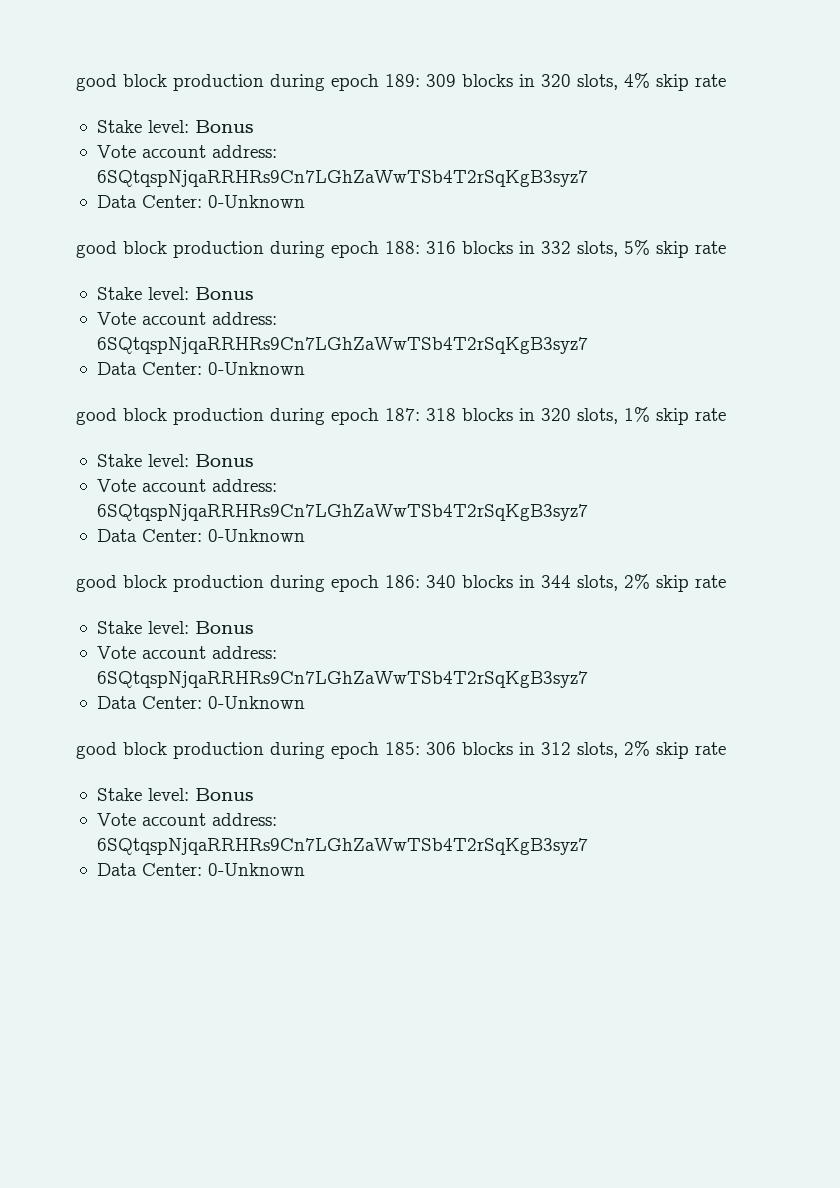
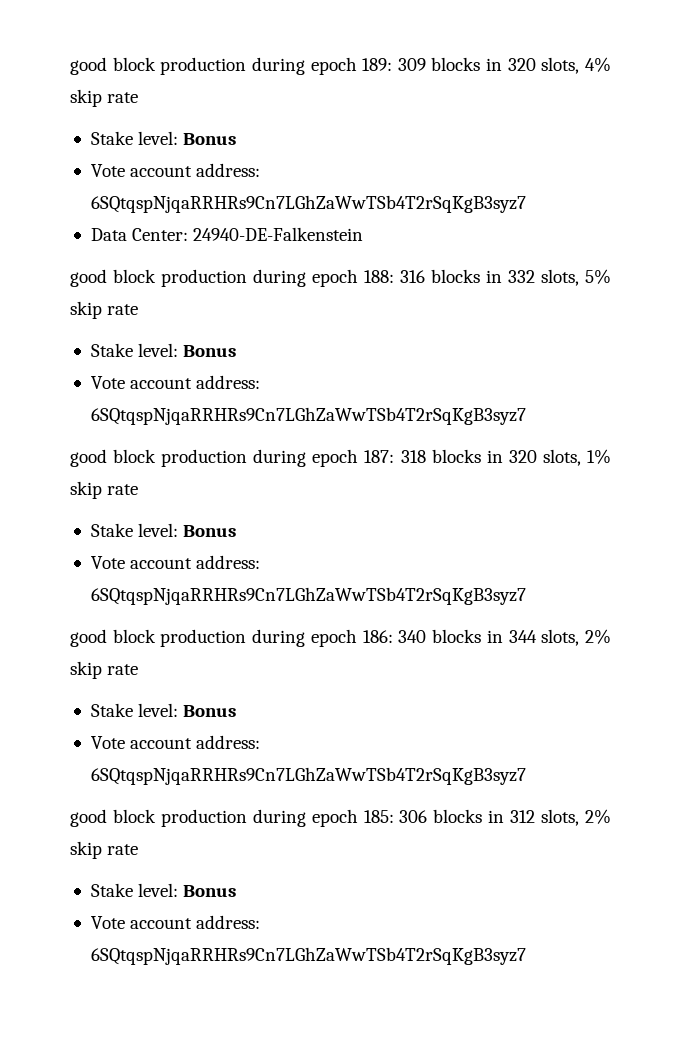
[207,195,305,208] 0-Unknown -> [193,227,364,241] 24940-DE-Falkenstein
[96,362,305,375] // Data Center: 0-Unknown -> (526, 416) none
[96,529,305,542] // Data Center: 0-Unknown -> (526, 596) none
[96,696,305,709] // Data Center: 0-Unknown -> (526, 776) none
[96,863,305,876] // Data Center: 0-Unknown -> (526, 956) none

